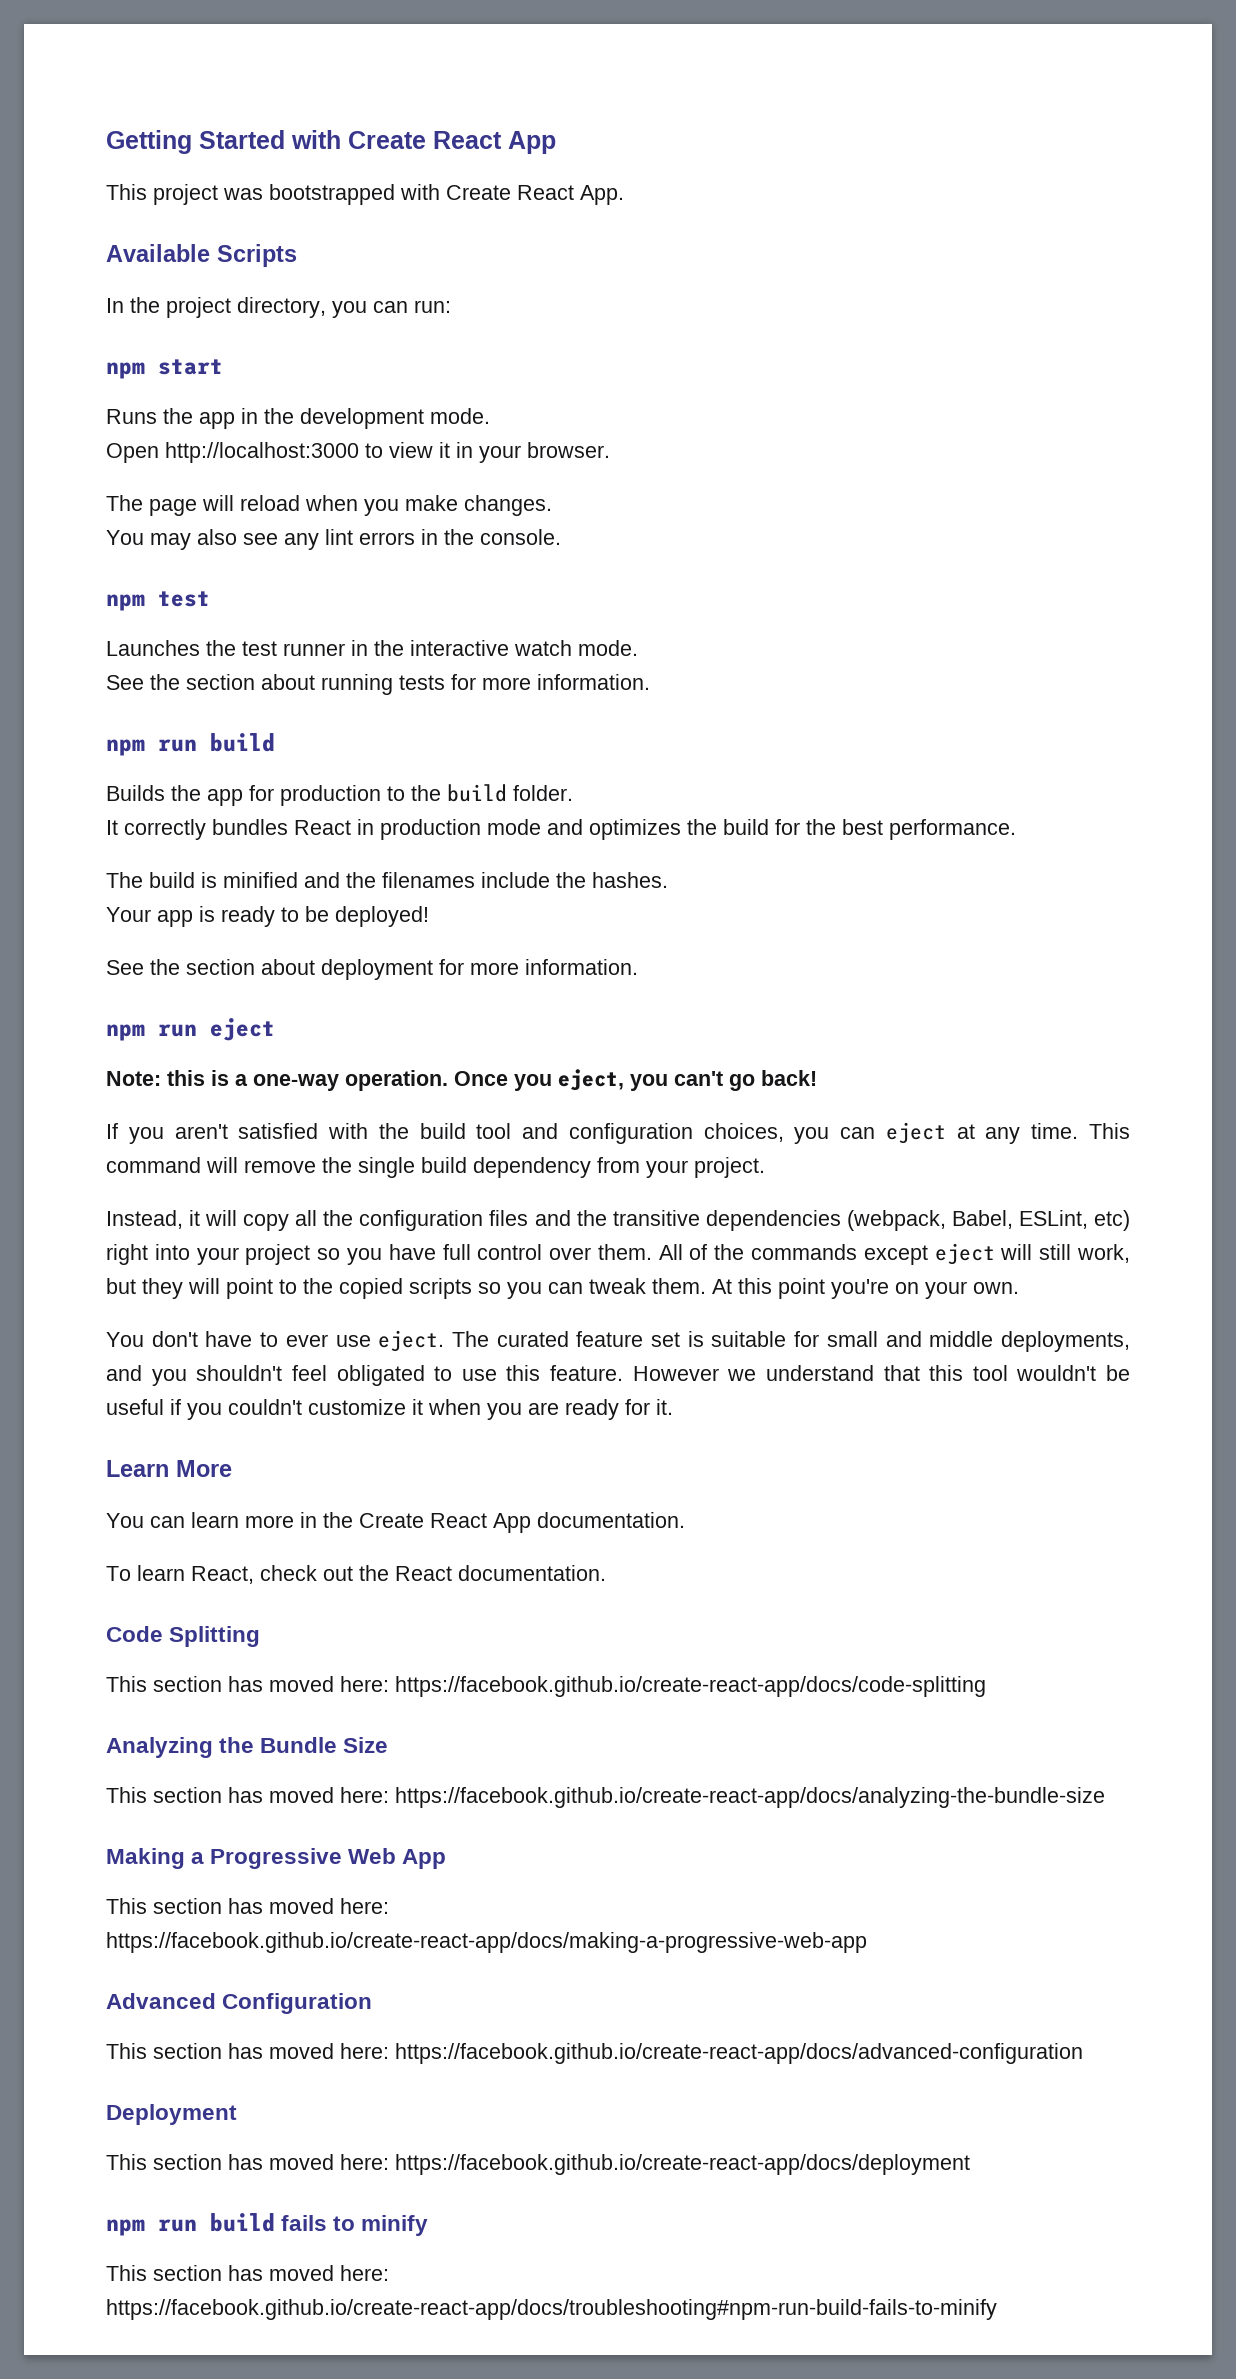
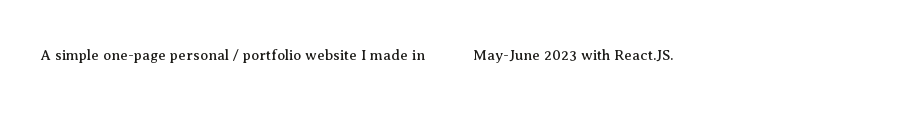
[106,130,556,154] [106,184,624,205] [106,244,297,267] [106,297,451,318] [106,359,223,379] [106,408,490,429] [106,442,610,463] [106,495,552,516] [106,529,561,550] [106,591,210,611] [106,640,638,656] [106,674,650,695] [106,733,275,756] [106,784,573,806] [106,819,1016,840] [106,872,668,888] [106,906,429,927] [106,959,638,980] [106,1018,275,1041] [106,1069,817,1091] [106,1122,1130,1144] [106,1157,765,1178] [106,1210,1131,1231] [106,1243,1130,1265] [106,1278,1019,1299] [106,1330,1131,1352] [106,1365,1130,1386] [106,1399,673,1420] [106,1460,232,1477] [106,1512,685,1533] [106,1565,606,1584] [106,1626,261,1647] [106,1676,986,1697] [106,1737,389,1758] [106,1787,1105,1808] [106,1848,447,1869] [106,1898,389,1914] [106,1932,867,1953] [106,1993,373,2014] [106,2043,1083,2064] [106,2104,237,2125] [106,2154,970,2175] [106,2213,429,2236] [106,2265,389,2281] [106,2299,997,2320] Getting Started with Create React App // This project was bootstrapped with Create React App. // Available Scripts // In the project directory, you can run: // npm start // Runs the app in the development mode. // Open http://localhost:3000 to view it in your browser. // The page will reload when you make changes. // You may also see any lint errors in the console. // npm test // Launches the test runner in the interactive watch mode. // See the section about running tests for more information. // npm run build // Builds the app for production to the build folder. // It correctly bundles React in production mode and optimizes the build for the best performance. // The build is minified and the filenames include the hashes. // Your app is ready to be deployed! // See the section about deployment for more information. // npm run eject // Note: this is a one-way operation. Once you eject, you can't go back! // If you aren't satisfied with the build tool and configuration choices, you can eject at any time. This command will remove the single build dependency from your project. // Instead, it will copy all the configuration files and the transitive dependencies (webpack, Babel, ESLint, etc) right into your project so you have full control over them. All of the commands except eject will still work, but they will point to the copied scripts so you can tweak them. At this point you're on your own. // You don't have to ever use eject. The curated feature set is suitable for small and middle deployments, and you shouldn't feel obligated to use this feature. However we understand that this tool wouldn't be useful if you couldn't customize it when you are ready for it. // Learn More // You can learn more in the Create React App documentation. // To learn React, check out the React documentation. // Code Splitting // This section has moved here: https://facebook.github.io/create-react-app/docs/code-splitting // Analyzing the Bundle Size // This section has moved here: https://facebook.github.io/create-react-app/docs/analyzing-the-bundle-size // Making a Progressive Web App // This section has moved here: https://facebook.github.io/create-react-app/docs/making-a-progressive-web-app // Advanced Configuration // This section has moved here: https://facebook.github.io/create-react-app/docs/advanced-configuration // Deployment // This section has moved here: https://facebook.github.io/create-react-app/docs/deployment // npm run build fails to minify // This section has moved here: https://facebook.github.io/create-react-app/docs/troubleshooting#npm-run-build-fails-to-minify -> [40,49,673,63] A simple one-page personal / portfolio website I made in May-June 2023 with React.JS.

